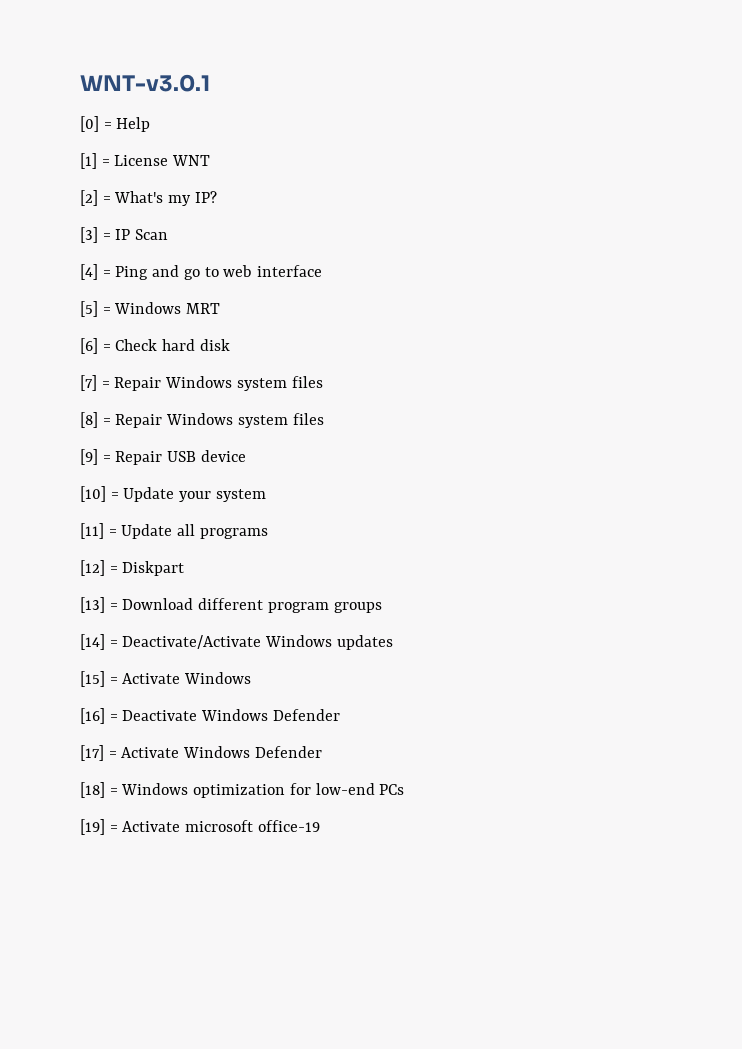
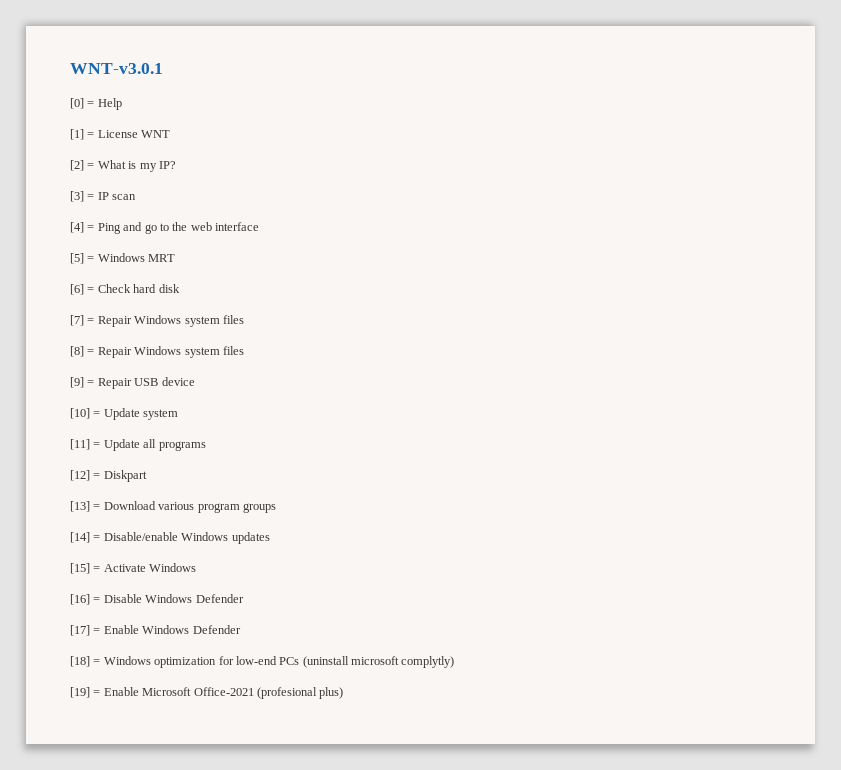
[114,191,164,203] What's -> [97,160,137,169] What is
[135,229,169,240] Scan -> [112,194,137,200] scan
(219, 272) none -> [172,222,188,231] the
[179,491,212,502] your -> (140, 414) none
[198,598,264,610] different -> [158,502,195,510] various
[122,635,262,649] Deactivate/Activate -> [103,532,178,541] Disable/enable
[122,710,198,721] Deactivate -> [103,594,142,603] Disable
[121,747,180,758] Activate -> [103,625,139,634] Enable
(405, 789) none -> [302,656,455,668] (uninstall microsoft complytly)
[122,820,320,832] Activate microsoft office-19 -> [103,687,344,699] Enable Microsoft Office-2021 (profesional plus)

